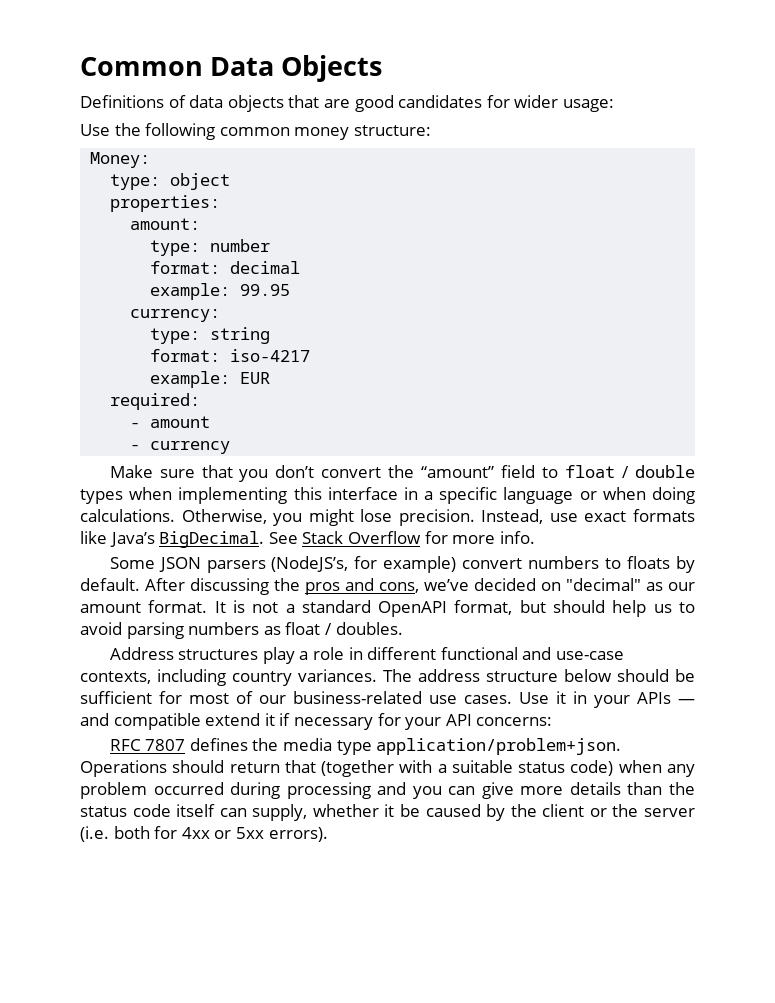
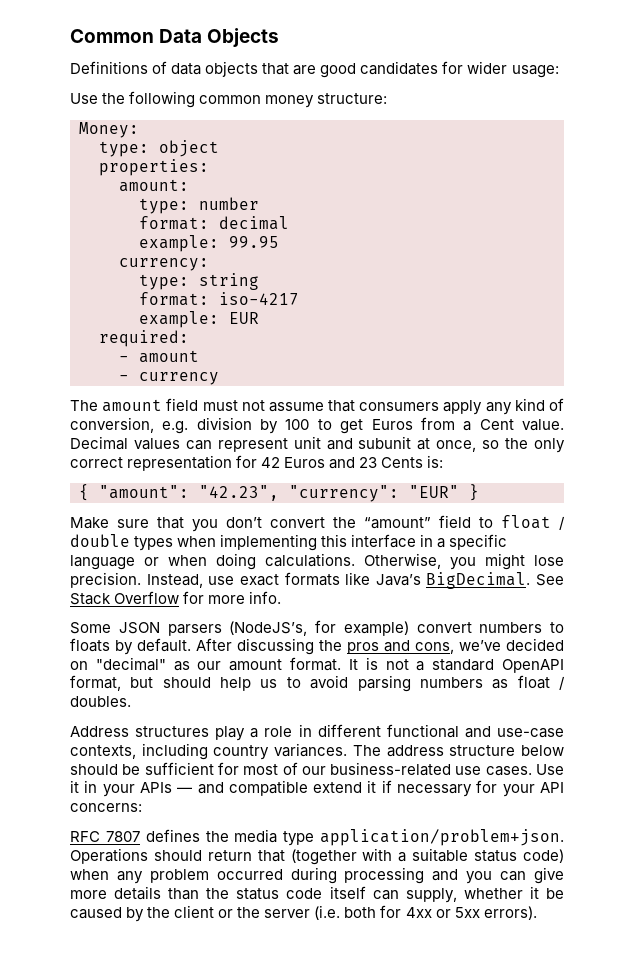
(231, 447) none -> [70,398,564,415] [70,417,565,434] [70,436,566,453] [70,455,444,471] [79,484,479,502] // The amount field must not assume that consumers apply any kind of conversion, e.g. division by 100 to get Euros from a Cent value. Decimal values can represent unit and subunit at once, so the only correct representation for 42 Euros and 23 Cents is: // { "amount": "42.23", "currency": "EUR" }

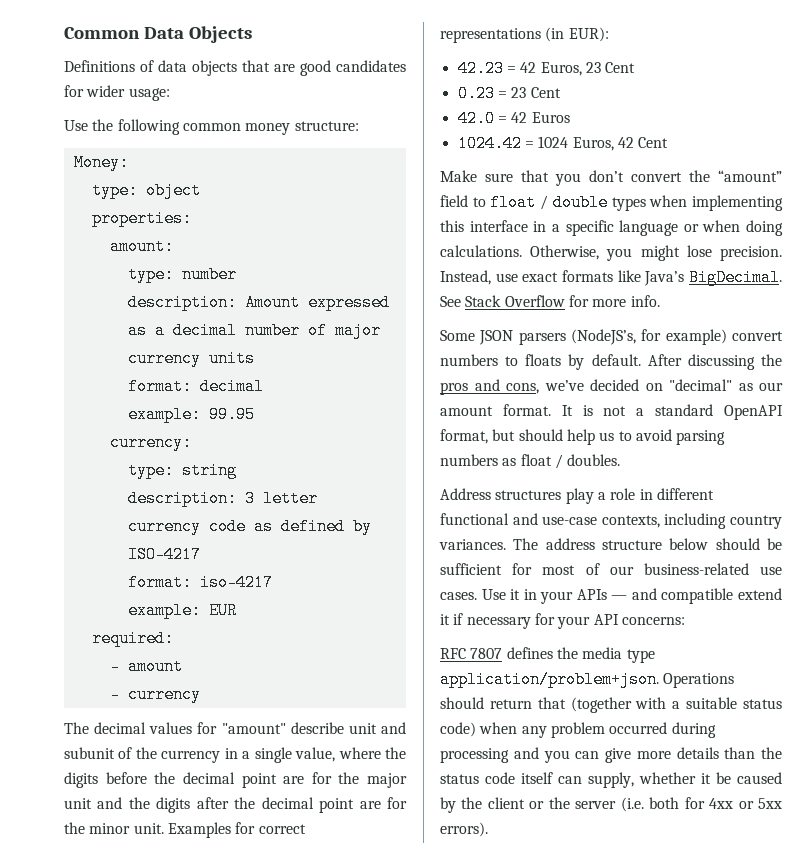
(259, 203) none -> [127,294,390,311] [127,322,381,339] [127,350,255,367] // description: Amount expressed as a decimal number of major currency units
(259, 281) none -> [127,490,318,507] [127,518,372,535] [127,546,201,563] // description: 3 letter currency code as defined by ISO-4217
[102,398,564,415] [70,417,565,434] [70,436,566,453] [70,455,444,471] [79,484,479,502] amount field must not assume that consumers apply any kind of conversion, e.g. division by 100 to get Euros from a Cent value. Decimal values can represent unit and subunit at once, so the only correct representation for 42 Euros and 23 Cents is: // { "amount": "42.23", "currency": "EUR" } -> [94,722,406,734] [64,747,407,763] [64,772,407,788] [64,797,408,813] [64,822,306,838] [440,27,609,43] [457,60,636,77] [457,85,561,102] [457,110,570,127] [457,135,669,152] decimal values for "amount" describe unit and subunit of the currency in a single value, where the digits before the decimal point are for the major unit and the digits after the decimal point are for the minor unit. Examples for correct representations (in EUR): // 42.23 = 42 Euros, 23 Cent // 0.23 = 23 Cent // 42.0 = 42 Euros // 1024.42 = 1024 Euros, 42 Cent

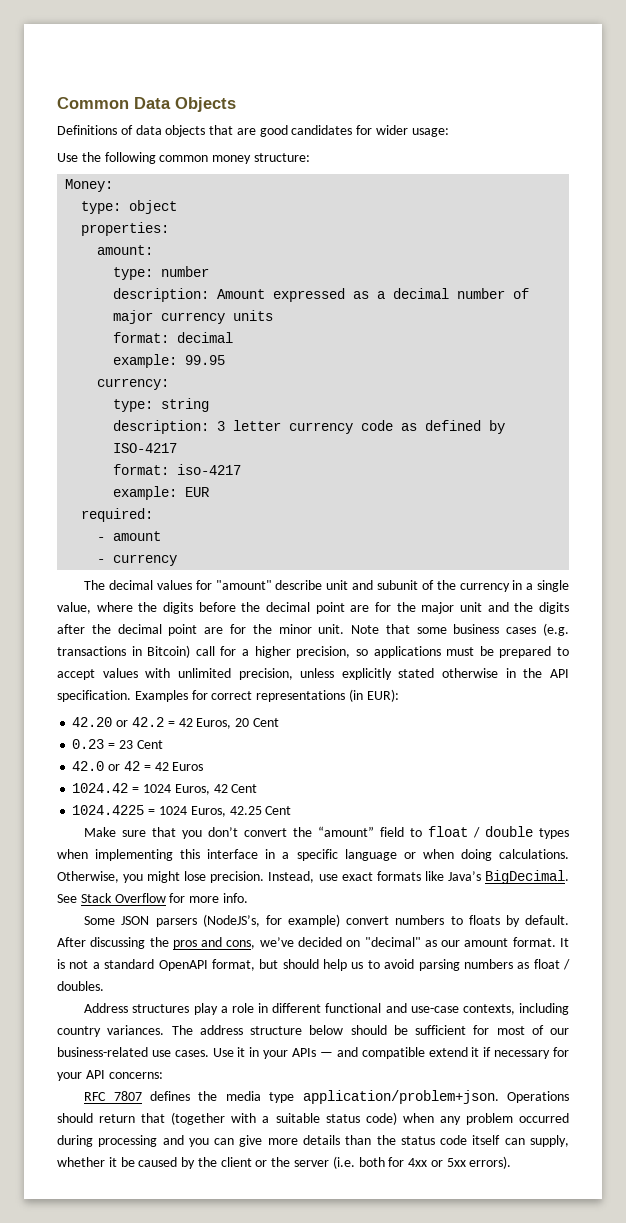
(164, 828) none -> [351,623,569,636] [57,645,570,658] [57,668,569,680] [57,690,131,702] Note that some business cases (e.g. transactions in Bitcoin) call for a higher precision, so applications must be prepared to accept values with unlimited precision, unless explicitly stated otherwise in the API specification.
[457,60,504,77] 42.23 -> [72,717,164,727] 42.20 or 42.2
[585,62,601,73] 23 -> [235,718,250,727] 20
(495, 118) none -> [108,761,140,771] or 42
(669, 142) none -> [72,805,292,817] // 1024.4225 = 1024 Euros, 42.25 Cent

